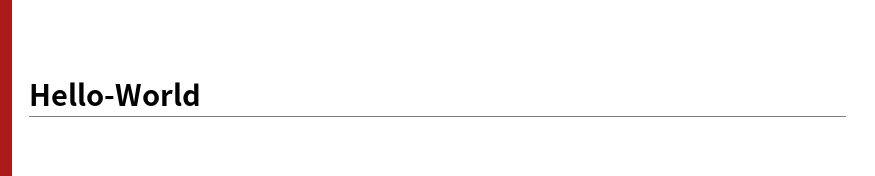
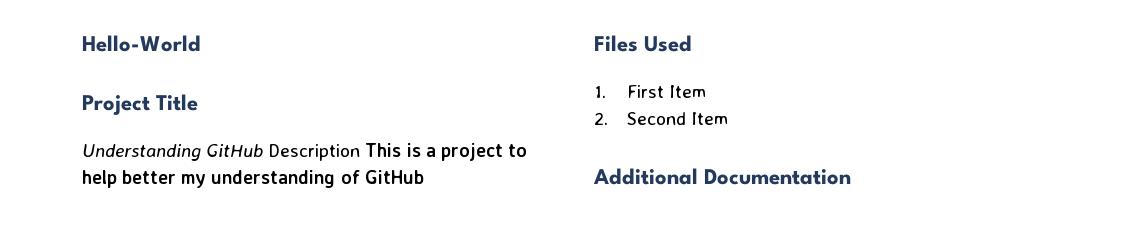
(201, 94) none -> [82,94,199,115] [82,143,527,161] [82,170,424,188] [594,35,693,52] [594,85,707,98] [594,112,729,125] [593,168,852,185] // Project Title // Understanding GitHub Description This is a project to help better my understanding of GitHub // Files Used // 1. First Item // 2. Second Item // Additional Documentation

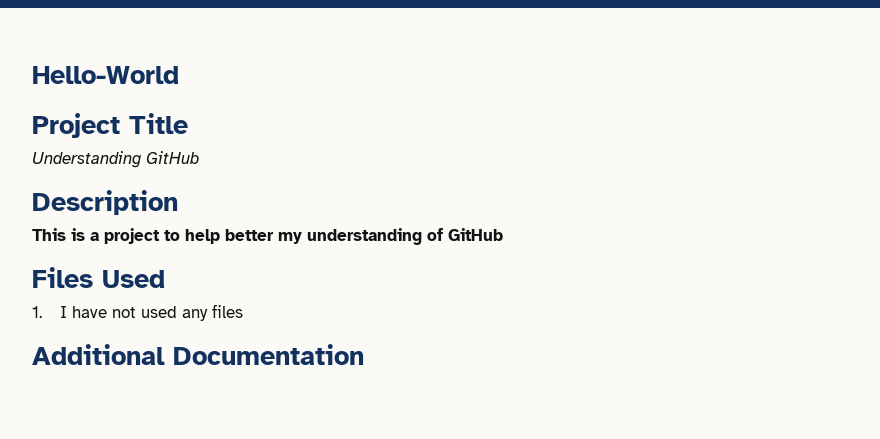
(264, 150) none -> (199, 157) //
(361, 152) none -> (178, 202) //
[627,85,707,98] [594,112,729,125] First Item // 2. Second Item -> [59,304,243,321] I have not used any files

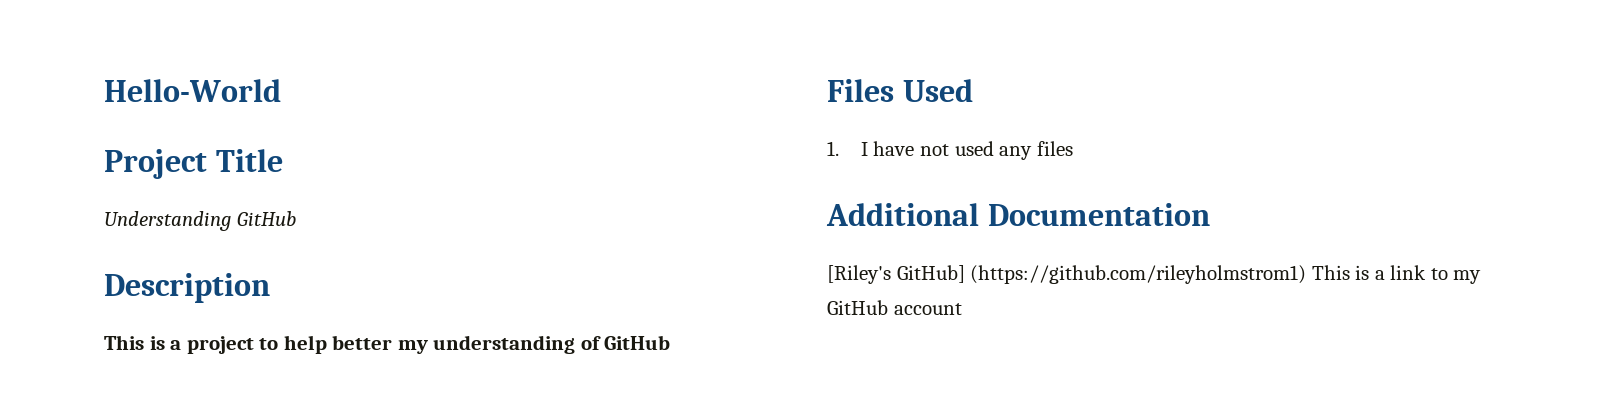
(364, 354) none -> [827,265,1482,284] [827,300,962,315] // [Riley's GitHub] (https://github.com/rileyholmstrom1) This is a link to my GitHub account

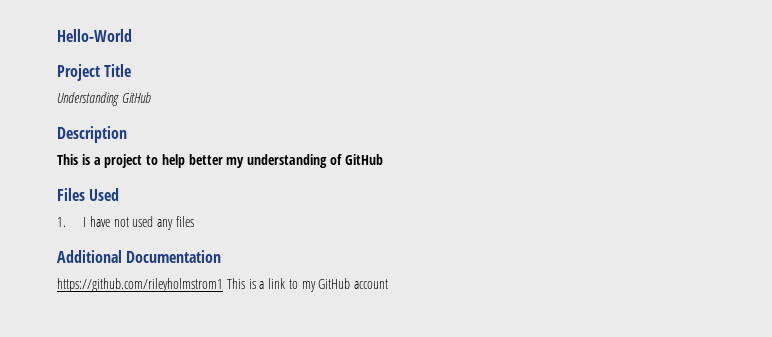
[827,265,1307,284] [Riley's GitHub] (https://github.com/rileyholmstrom1) -> [57,278,223,292] https://github.com/rileyholmstrom1

